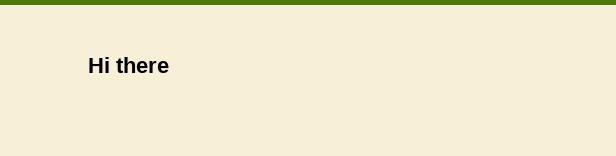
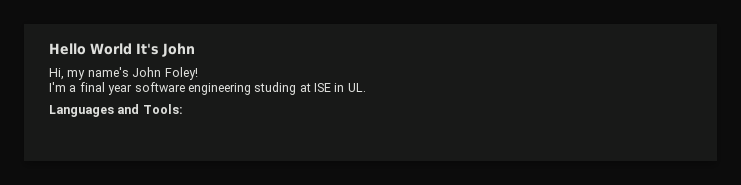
[88,57,169,73] Hi there -> [49,43,195,57] [49,67,198,80] [49,82,366,95] [49,104,183,117] Hello World It's John // Hi, my name's John Foley! // I'm a final year software engineering studing at ISE in UL. // Languages and Tools:

